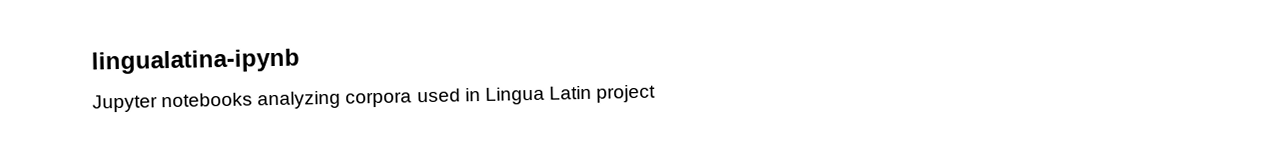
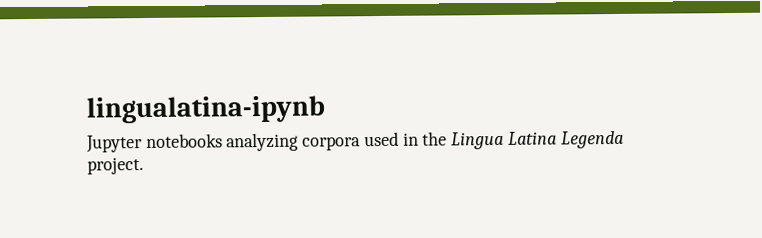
[484,84,657,105] Lingua Latin project -> [422,130,624,150] [87,157,144,175] the Lingua Latina Legenda project.

